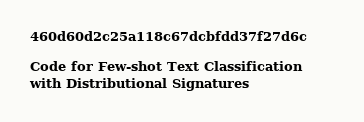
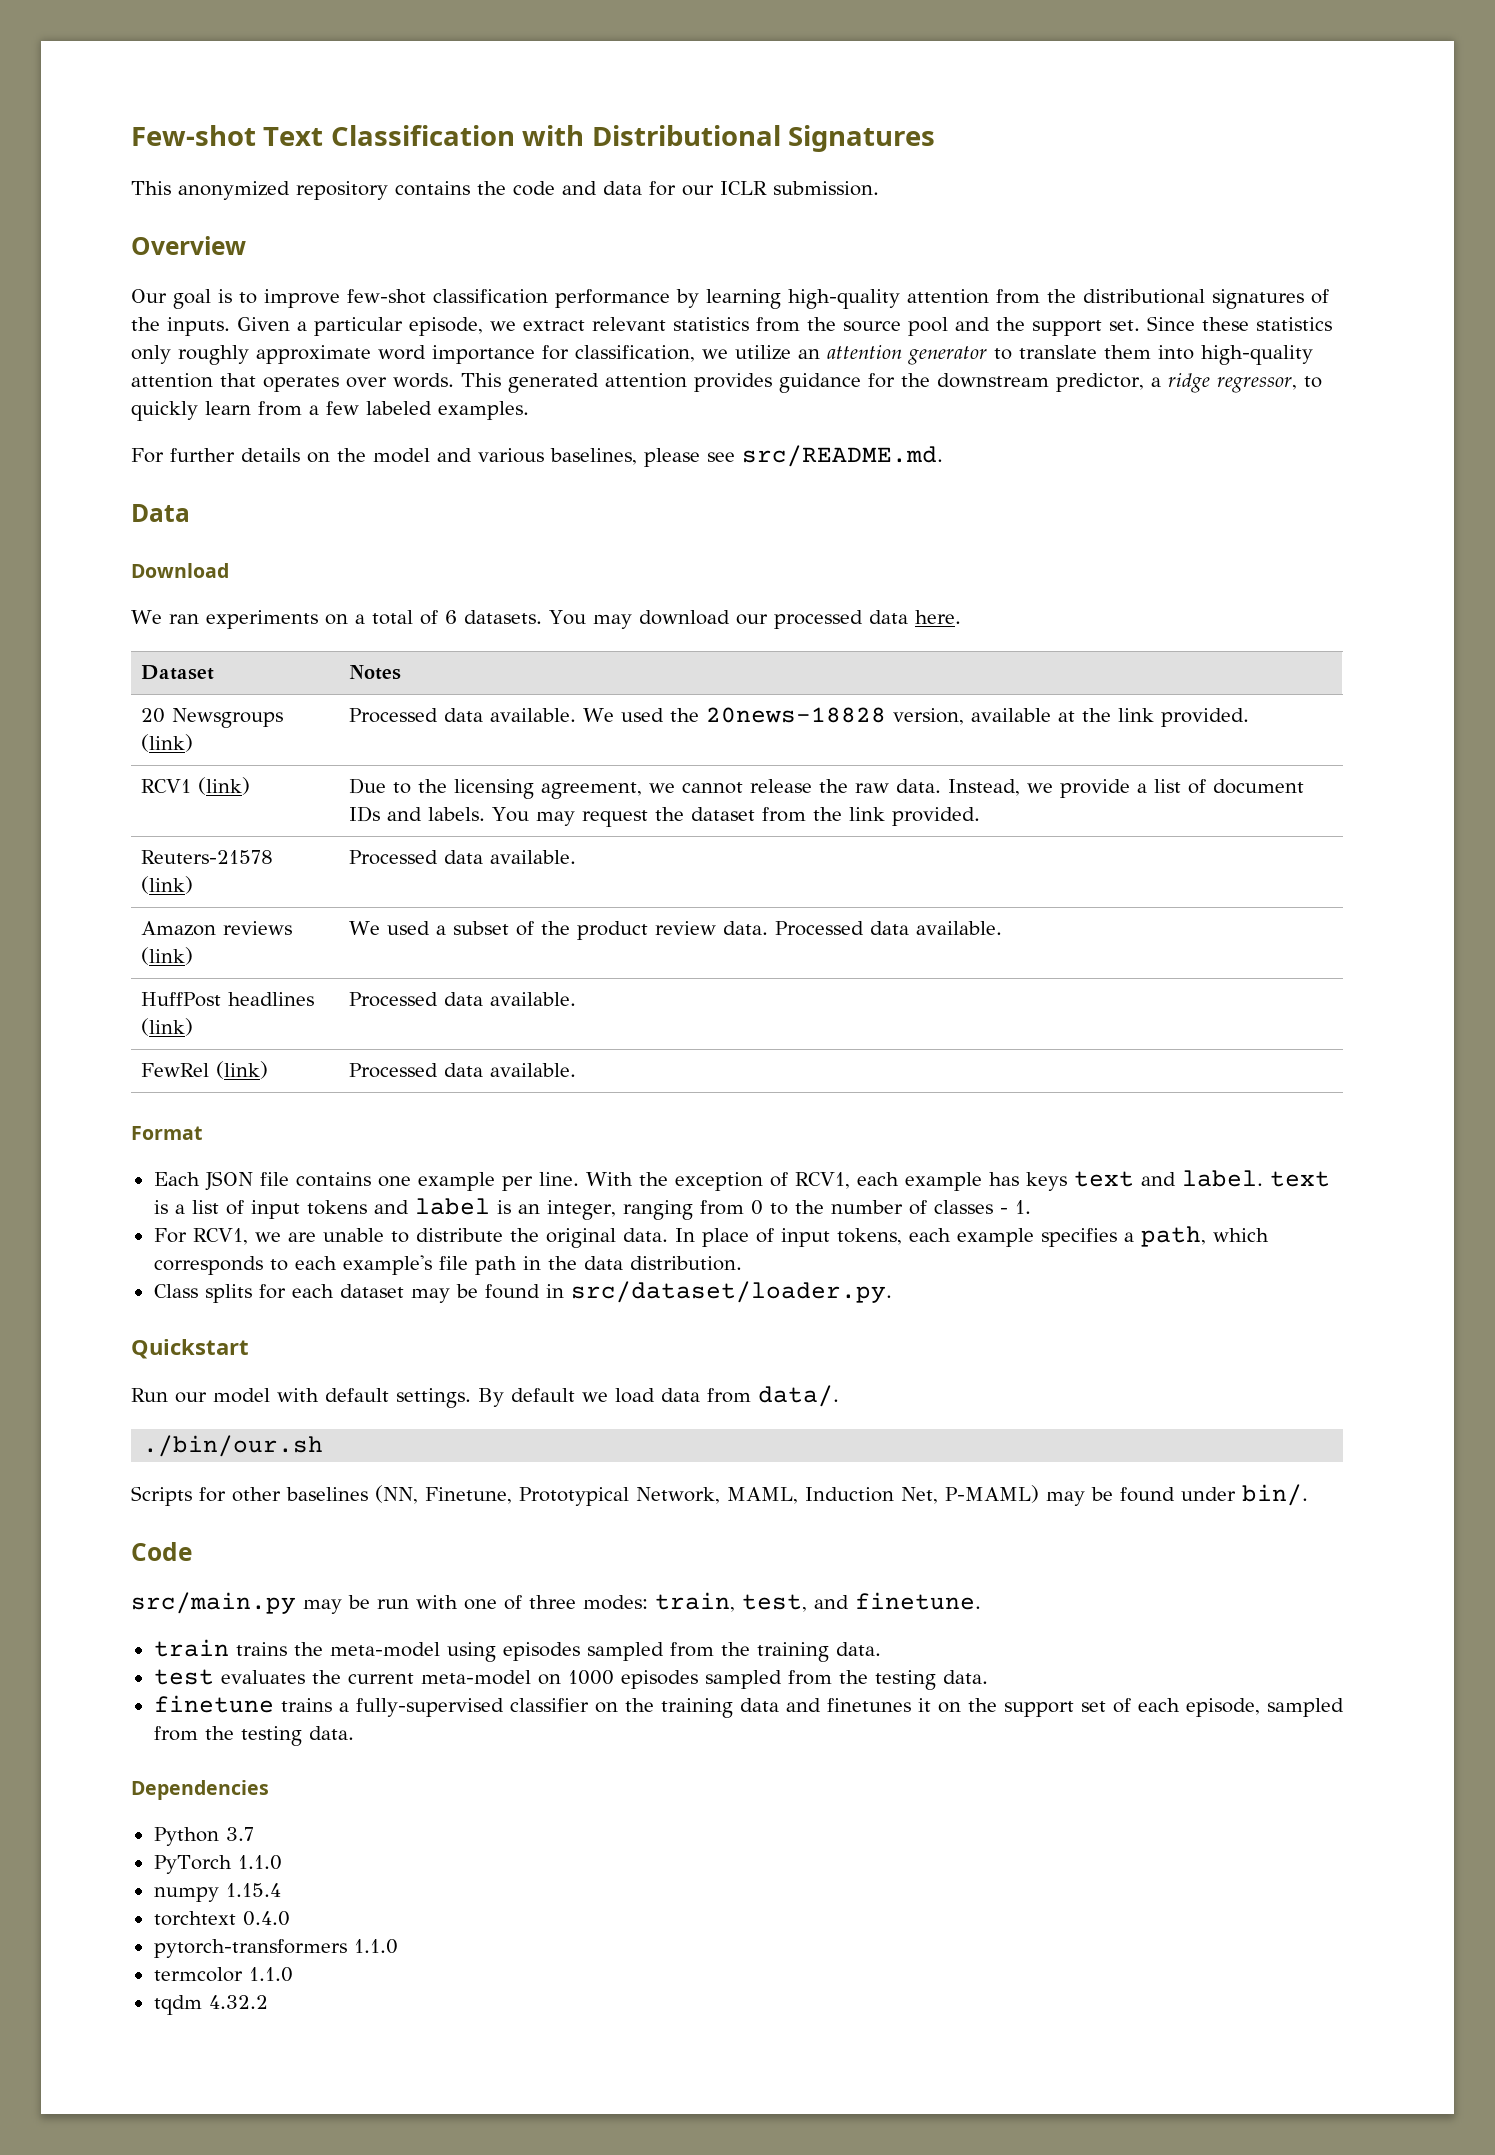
[30,31,307,41] [30,61,93,71] 460d60d2c25a118c67dcbfdd37f27d6c // Code for -> (131, 135) none
(249, 84) none -> [131,181,879,200] [131,236,246,255] [131,289,1329,309] [131,316,1332,336] [131,345,1313,365] [131,373,1322,393] [131,401,529,421] [131,445,943,467] [131,504,190,522] [131,563,229,578] [131,610,961,629] [140,665,214,680] [348,665,401,680] [140,708,283,728] [140,734,193,752] [348,707,1249,727] [140,777,250,795] [348,778,1304,799] [348,806,980,827] [140,850,273,864] [140,876,193,894] [348,850,576,865] [140,921,292,936] [140,947,193,965] [348,921,1002,940] [140,992,314,1007] [140,1018,193,1036] [348,992,576,1007] [140,1061,268,1079] [348,1063,576,1078] [131,1126,202,1140] [153,1170,1330,1191] [153,1198,1031,1220] [153,1226,1269,1248] [153,1255,742,1275] [153,1281,892,1303] [131,1339,249,1359] [131,1385,839,1408] [143,1435,324,1457] [131,1484,1308,1506] [131,1542,192,1561] [131,1592,981,1614] [153,1639,881,1662] [153,1669,988,1690] [153,1695,1344,1718] [153,1726,354,1746] [131,1780,269,1800] [153,1827,254,1846] [153,1855,282,1874] [153,1883,281,1902] [153,1911,290,1926] [153,1939,398,1958] [153,1967,293,1982] [153,1995,268,2015] // This anonymized repository contains the code and data for our ICLR submission. // Overview // Our goal is to improve few-shot classification performance by learning high-quality attention from the distributional signatures of the inputs. Given a particular episode, we extract relevant statistics from the source pool and the support set. Since these statistics only roughly approximate word importance for classification, we utilize an attention generator to translate them into high-quality attention that operates over words. This generated attention provides guidance for the downstream predictor, a ridge regressor, to quickly learn from a few labeled examples. // For further details on the model and various baselines, please see src/README.md. // Data // Download // We ran experiments on a total of 6 datasets. You may download our processed data here. // Dataset | Notes // 20 Newsgroups (link) | Processed data available. We used the 20news-18828 version, available at the link provided. // RCV1 (link) | Due to the licensing agreement, we cannot release the raw data. Instead, we provide a list of document IDs and labels. You may request the dataset from the link provided. // Reuters-21578 (link) | Processed data available. // Amazon reviews (link) | We used a subset of the product review data. Processed data available. // HuffPost headlines (link) | Processed data available. // FewRel (link) | Processed data available. // Format // Each JSON file contains one example per line. With the exception of RCV1, each example has keys text and label. text is a list of input tokens and label is an integer, ranging from 0 to the number of classes - 1. // For RCV1, we are unable to distribute the original data. In place of input tokens, each example specifies a path, which corresponds to each example's file path in the data distribution. // Class splits for each dataset may be found in src/dataset/loader.py. // Quickstart // Run our model with default settings. By default we load data from data/. // ./bin/our.sh // Scripts for other baselines (NN, Finetune, Prototypical Network, MAML, Induction Net, P-MAML) may be found under bin/. // Code // src/main.py may be run with one of three modes: train, test, and finetune. // train trains the meta-model using episodes sampled from the training data. // test evaluates the current meta-model on 1000 episodes sampled from the testing data. // finetune trains a fully-supervised classifier on the training data and finetunes it on the support set of each episode, sampled from the testing data. // Dependencies // Python 3.7 // PyTorch 1.1.0 // numpy 1.15.4 // torchtext 0.4.0 // pytorch-transformers 1.1.0 // termcolor 1.1.0 // tqdm 4.32.2

